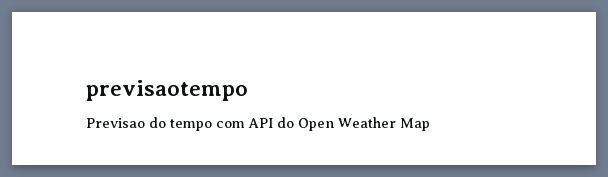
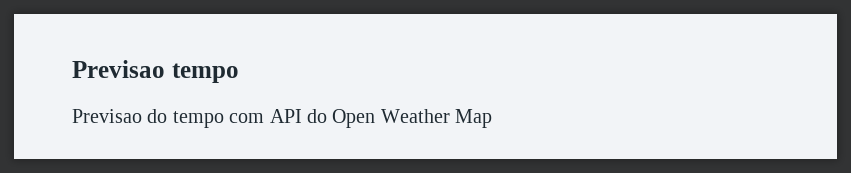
[86,80,248,101] previsaotempo -> [72,60,239,83] Previsao tempo

